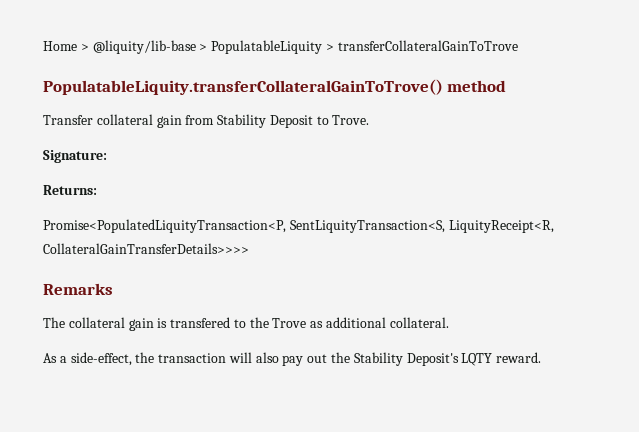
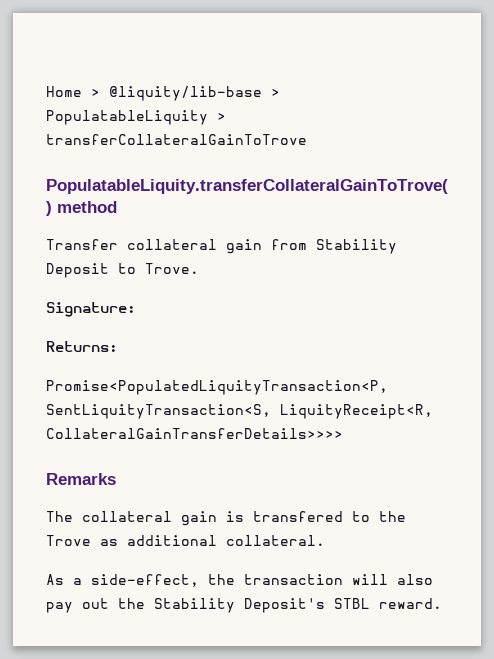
[461,353,493,366] LQTY -> [334,598,370,609] STBL

